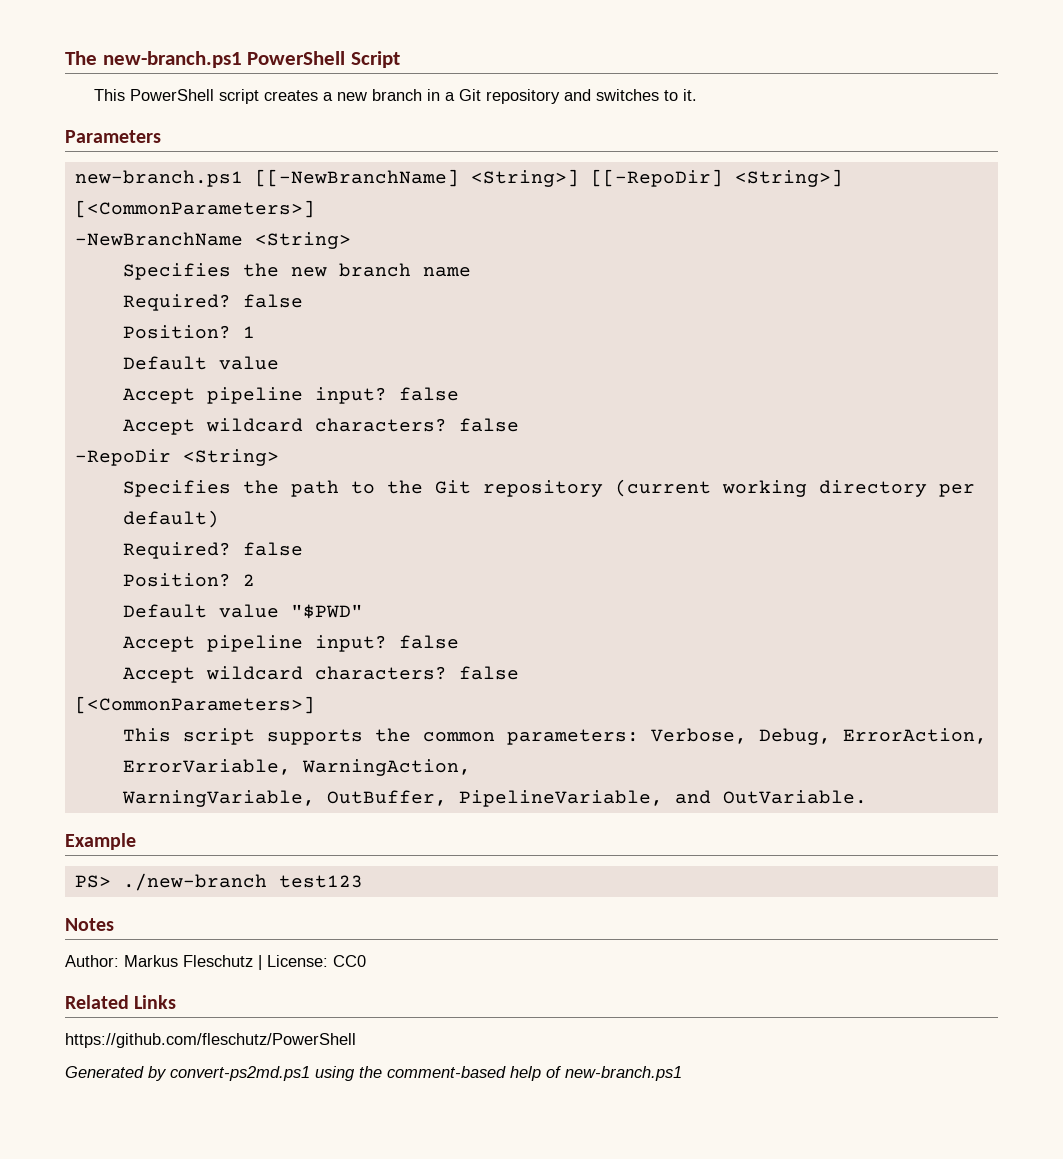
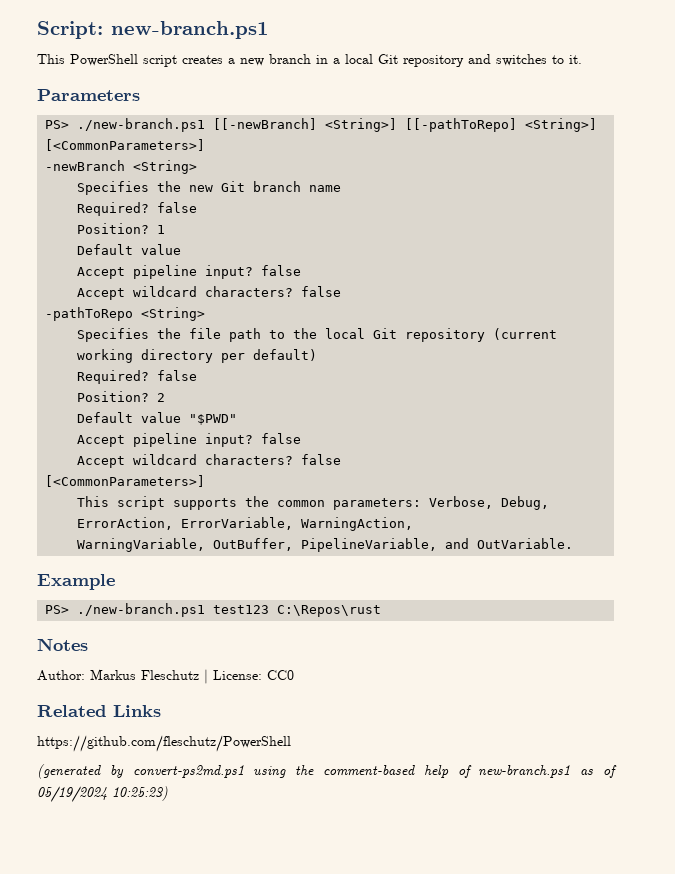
[65,51,400,68] The new-branch.ps1 PowerShell Script -> [37,21,269,39] Script: new-branch.ps1
(455, 96) none -> [345,54,373,64] local
[74,169,723,187] new-branch.ps1 [[-NewBranchName] <String>] [[-RepoDir] -> [45,118,518,132] PS> ./new-branch.ps1 [[-newBranch] <String>] [[-pathToRepo]
[74,232,243,246] -NewBranchName -> [45,160,126,171] -newBranch
(327, 272) none -> [221,181,246,192] Git
[74,449,279,466] [122,480,279,497] -RepoDir <String> // Specifies the -> [45,307,206,321] [77,328,222,342] -pathToRepo <String> // Specifies the file
(423, 487) none -> [325,328,366,339] local
[122,873,267,891] ./new-branch -> [77,603,206,617] ./new-branch.ps1
(363, 881) none -> [277,605,382,617] C:\Repos\rust
[65,1066,144,1078] Generated -> [37,764,101,779] (generated
(682, 1073) none -> [580,765,617,778] [37,786,168,802] as of 05/19/2024 10:25:23)

